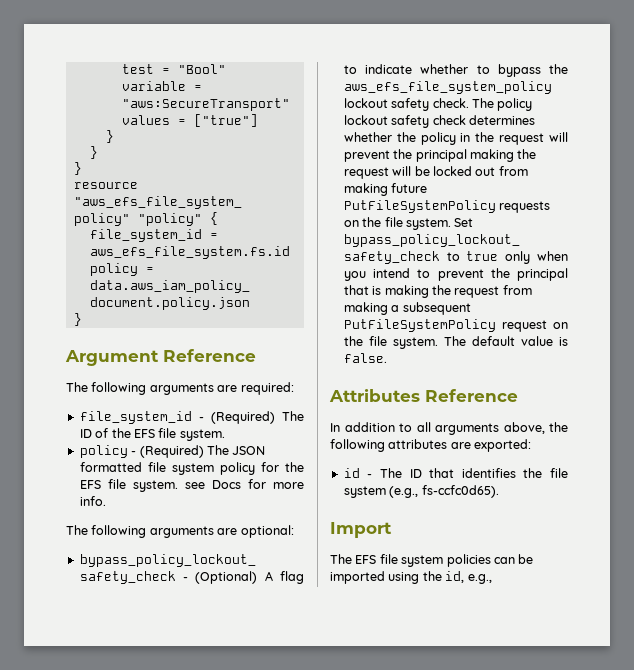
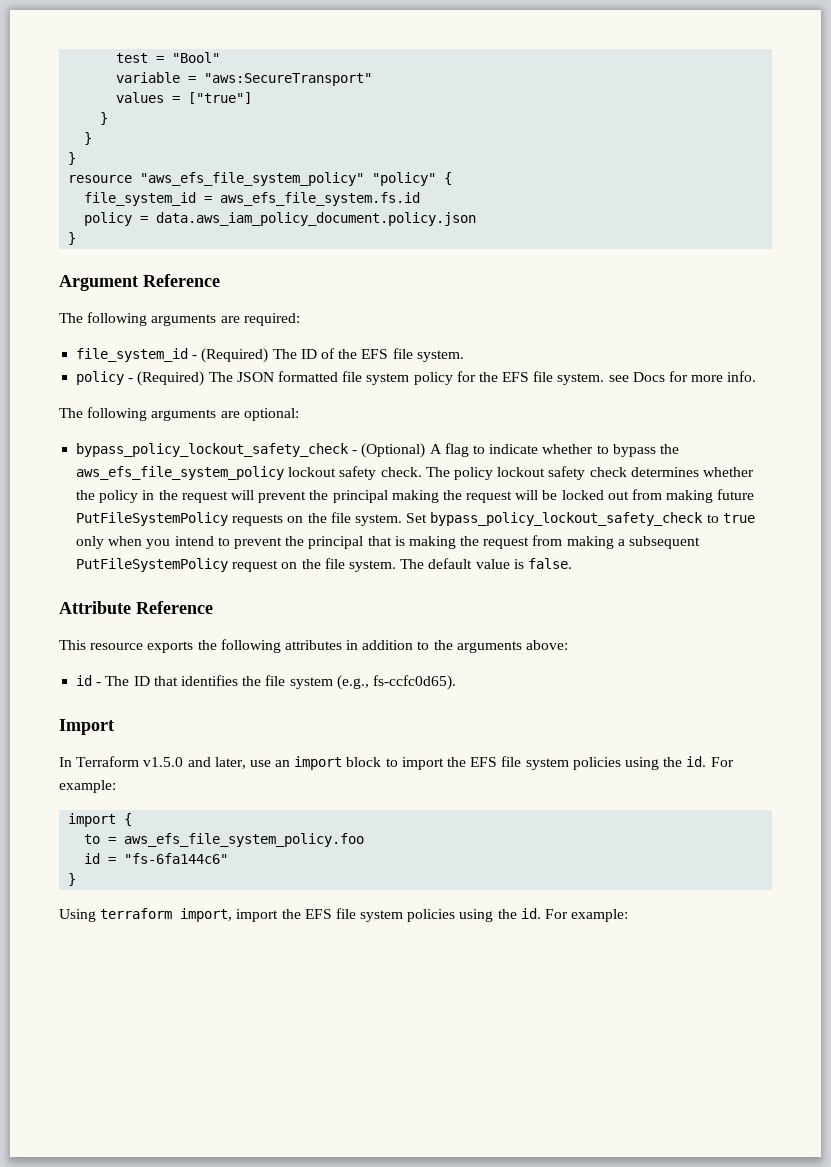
[329,389,518,402] [330,422,568,435] [330,439,532,452] Attributes Reference // In addition to all arguments above, the following attributes are exported: -> [59,601,213,614] [59,639,569,653] Attribute Reference // This resource exports the following attributes in addition to the arguments above:
[330,554,534,567] [330,571,492,584] The EFS file system policies can be imported using the id, e.g., -> [59,756,734,770] [59,780,116,793] [68,813,133,827] [84,833,365,847] [84,853,229,864] [68,873,77,886] [59,908,629,922] In Terraform v1.5.0 and later, use an import block to import the EFS file system policies using the id. For example: // import { // to = aws_efs_file_system_policy.foo // id = "fs-6fa144c6" // } // Using terraform import, import the EFS file system policies using the id. For example:

